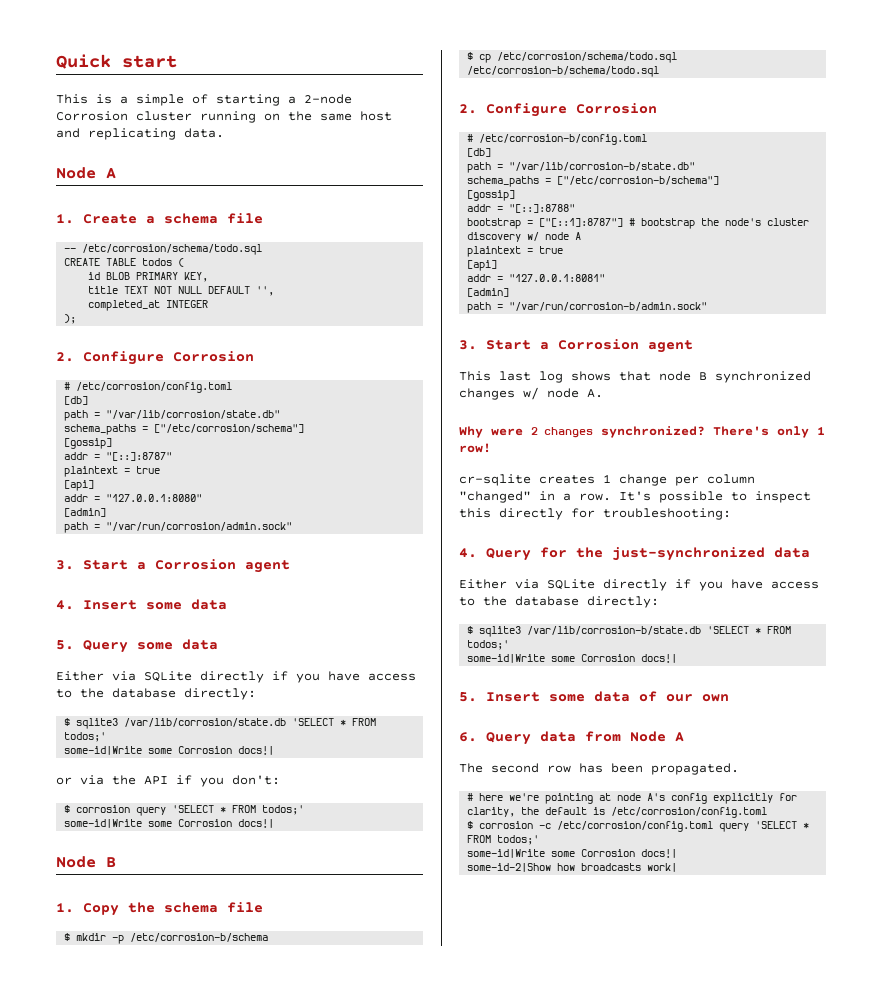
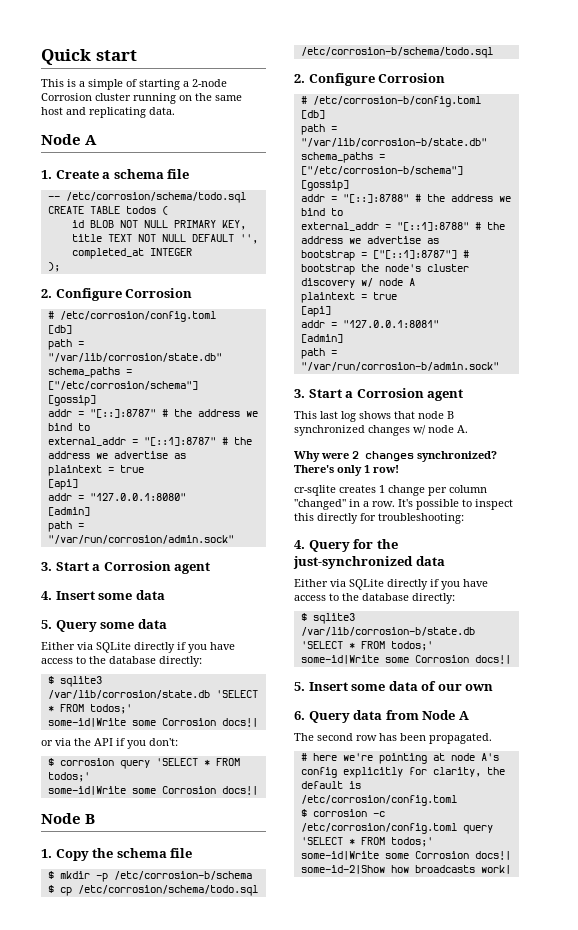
(131, 276) none -> [119,220,168,228] NOT NULL
(173, 456) none -> [161,409,258,417] [47,423,90,431] [47,437,252,446] [47,451,186,459] # the address we bind to // external_addr = "[::1]:8787" # the address we advertise as
(576, 208) none -> [414,194,511,202] [300,208,343,216] [300,222,505,231] [300,236,439,244] # the address we bind to // external_addr = "[::1]:8788" # the address we advertise as

